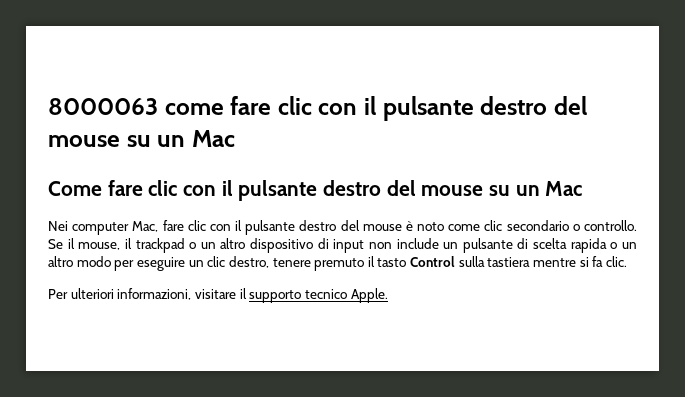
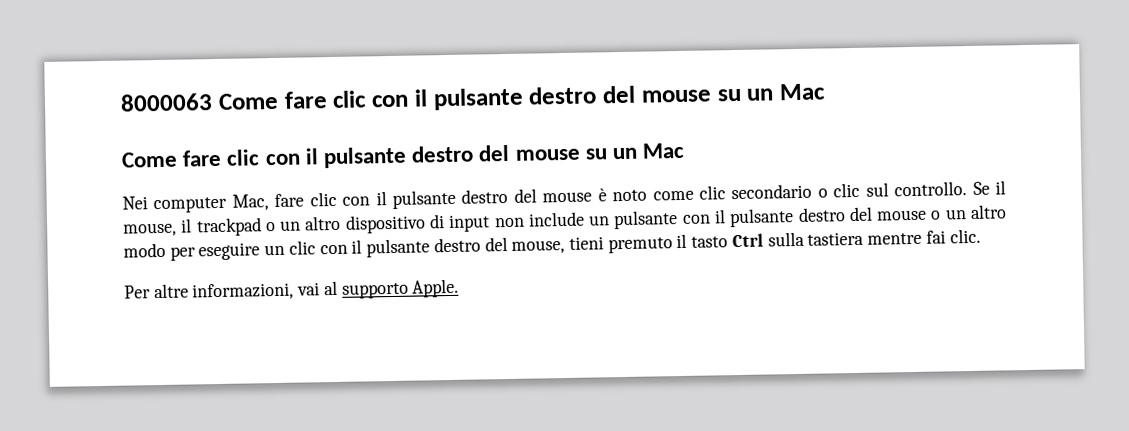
[164,103,224,115] come -> [217,92,279,110] Come
(580, 227) none -> [833,182,889,198] clic sul
[517,238,607,253] di scelta rapida -> [682,206,928,228] con il pulsante destro del mouse
[228,256,311,268] destro, tenere -> [319,236,604,258] con il pulsante destro del mouse, tieni
[410,256,456,267] Control -> [731,233,764,248] Ctrl
[579,256,604,267] si fa -> [925,230,946,244] fai
[70,288,347,303] ulteriori informazioni, visitare il supporto tecnico -> [153,280,409,301] altre informazioni, vai al supporto

